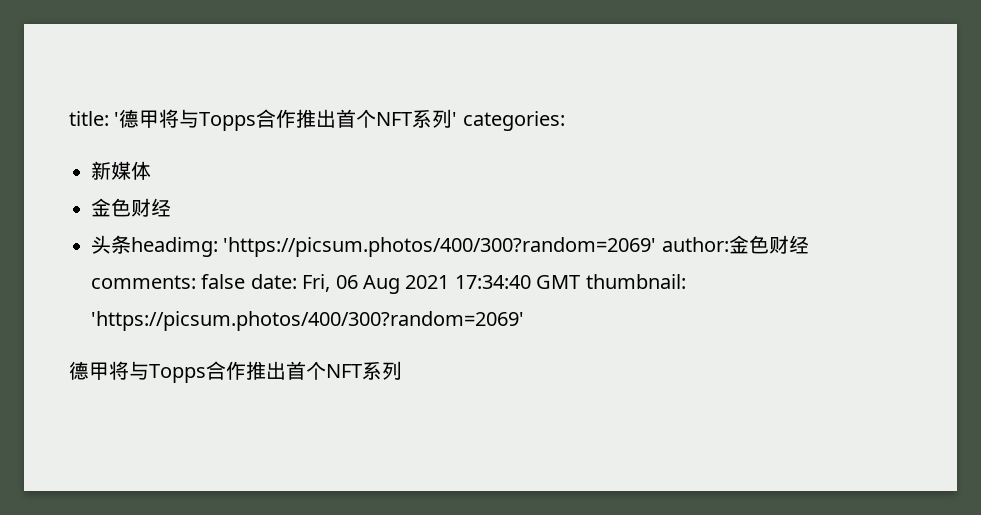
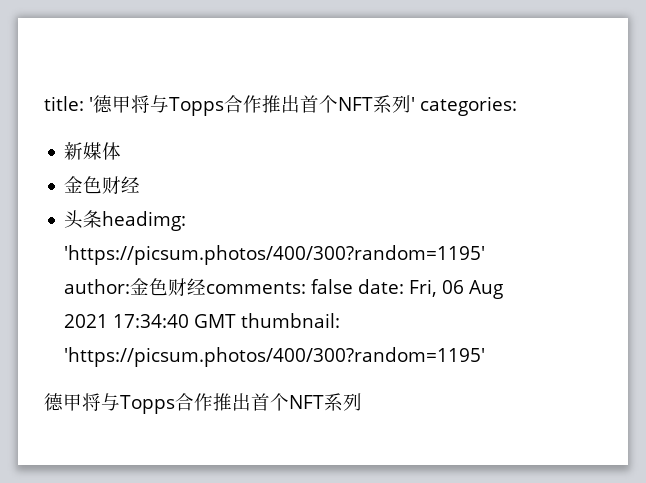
[223,237,657,257] 'https://picsum.photos/400/300?random=2069' -> [64,245,486,265] 'https://picsum.photos/400/300?random=1195'
[91,311,524,331] 'https://picsum.photos/400/300?random=2069' -> [64,347,486,367] 'https://picsum.photos/400/300?random=1195'

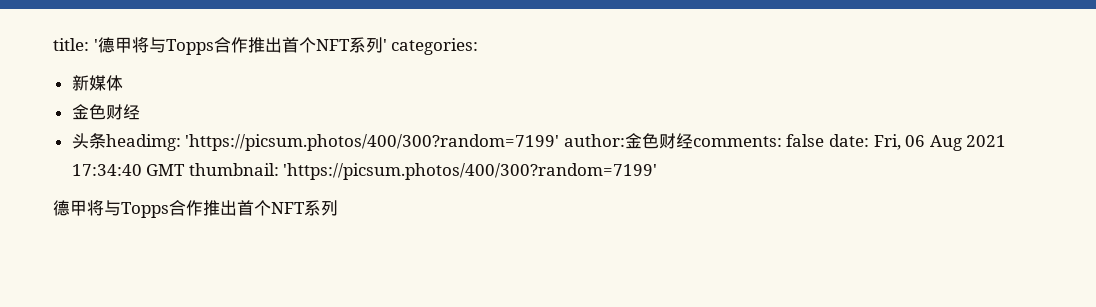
[64,245,486,265] 'https://picsum.photos/400/300?random=1195' -> [185,134,560,151] 'https://picsum.photos/400/300?random=7199'
[64,347,486,367] 'https://picsum.photos/400/300?random=1195' -> [283,163,658,180] 'https://picsum.photos/400/300?random=7199'

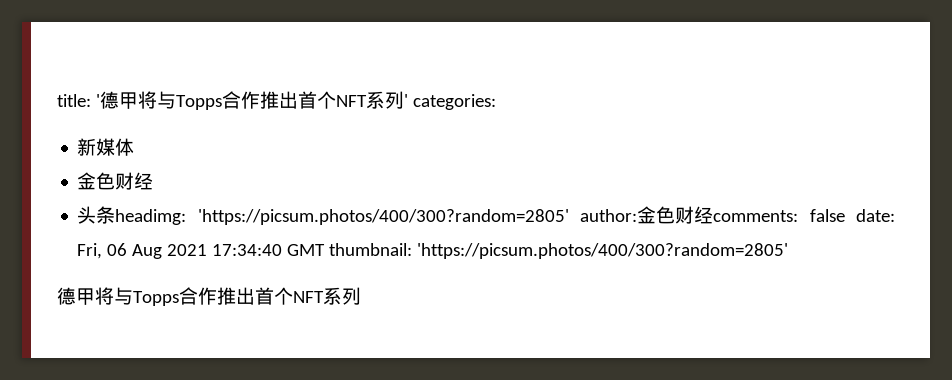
[185,134,560,151] 'https://picsum.photos/400/300?random=7199' -> [197,209,569,225] 'https://picsum.photos/400/300?random=2805'
[283,163,658,180] 'https://picsum.photos/400/300?random=7199' -> [417,243,789,259] 'https://picsum.photos/400/300?random=2805'

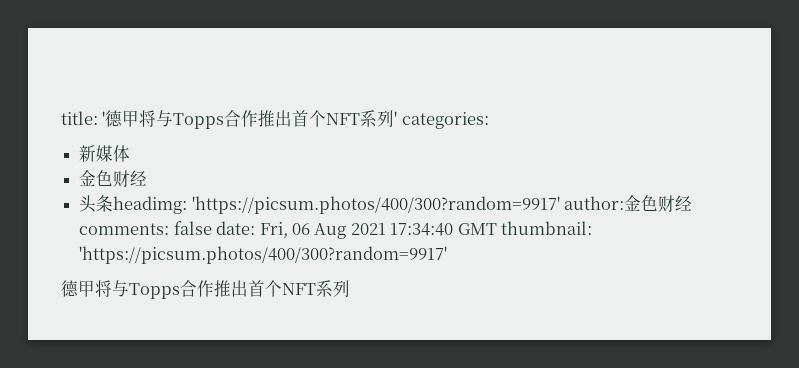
[197,209,569,225] 'https://picsum.photos/400/300?random=2805' -> [191,196,560,214] 'https://picsum.photos/400/300?random=9917'
[417,243,789,259] 'https://picsum.photos/400/300?random=2805' -> [79,246,448,264] 'https://picsum.photos/400/300?random=9917'

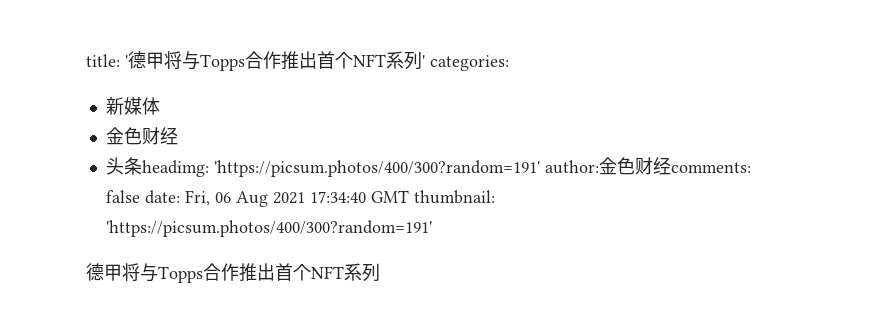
[191,196,560,214] 'https://picsum.photos/400/300?random=9917' -> [213,160,540,177] 'https://picsum.photos/400/300?random=191'
[79,246,448,264] 'https://picsum.photos/400/300?random=9917' -> [105,220,432,237] 'https://picsum.photos/400/300?random=191'

